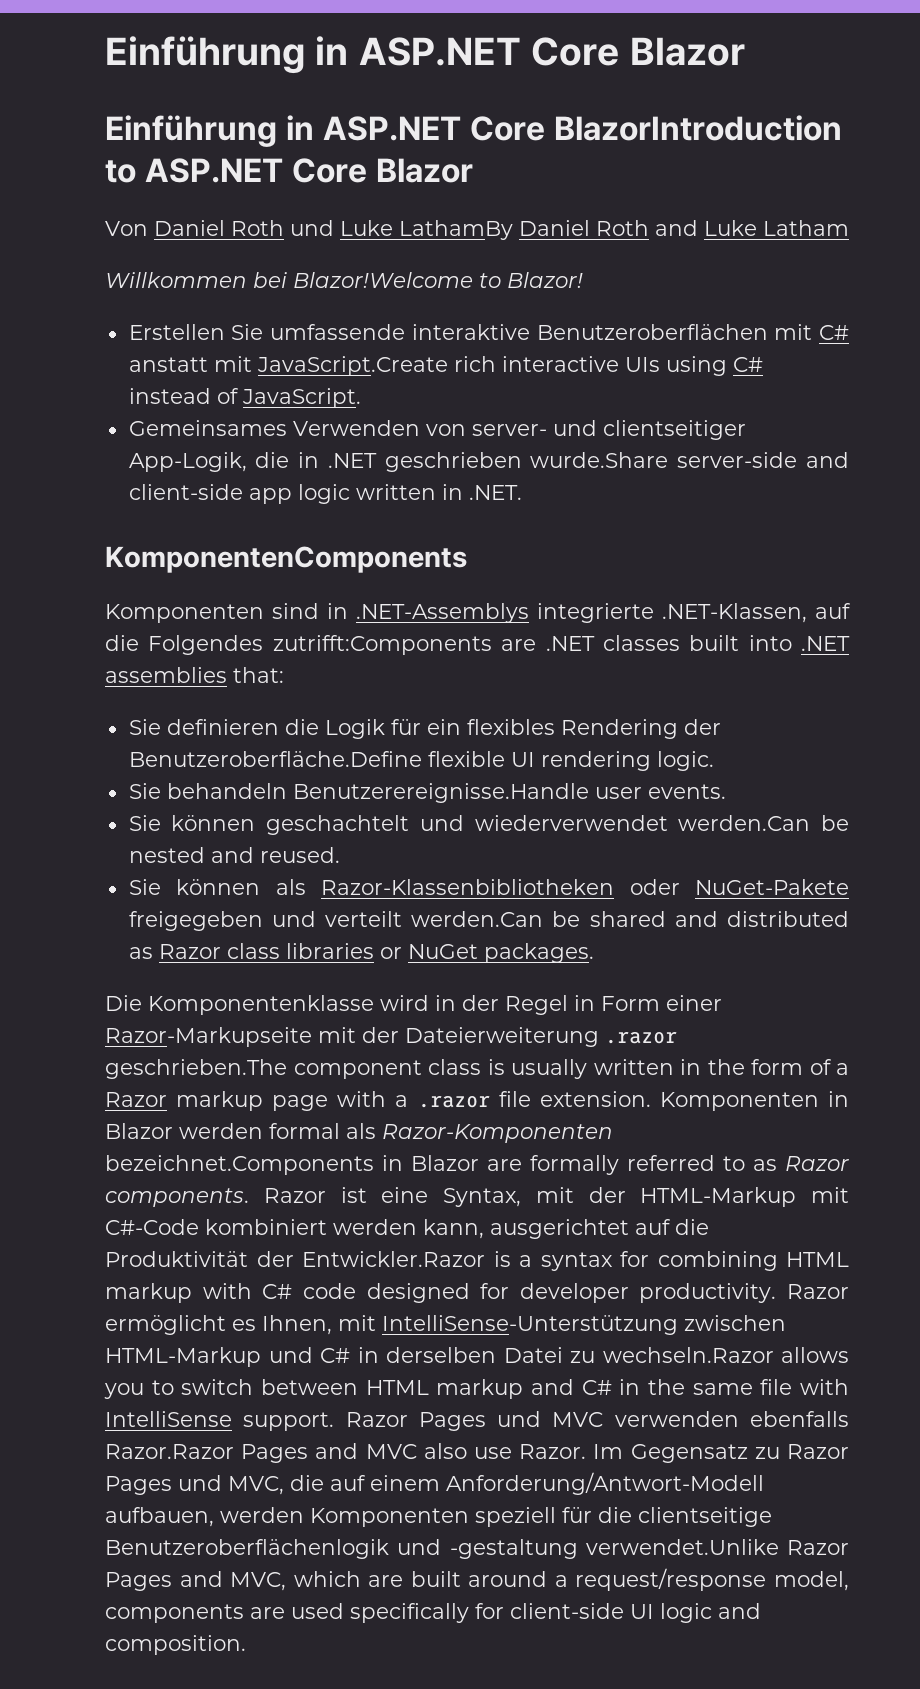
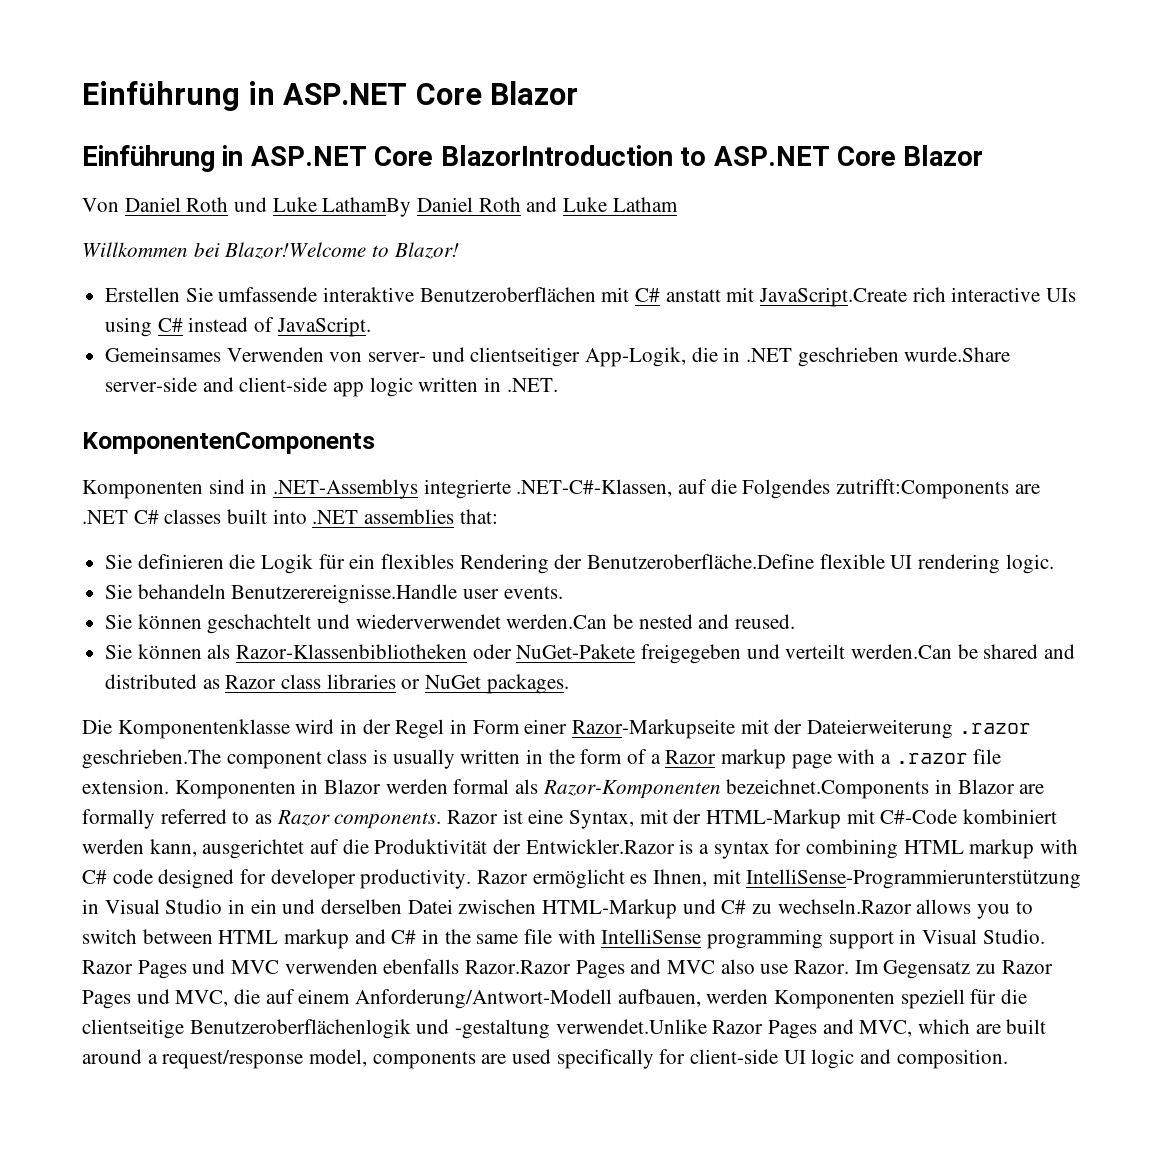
[662,603,807,623] .NET-Klassen, -> [516,479,673,497] .NET-C#-Klassen,
(595, 643) none -> [133,510,159,524] C#
[382,1315,678,1335] IntelliSense-Unterstützung -> [746,869,1082,889] [82,899,453,914] IntelliSense-Programmierunterstützung in Visual Studio in ein und derselben Datei
[357,1347,563,1363] in derselben Datei -> (747, 907) none
[243,1412,335,1431] support. -> [707,929,1045,949] programming support in Visual Studio.

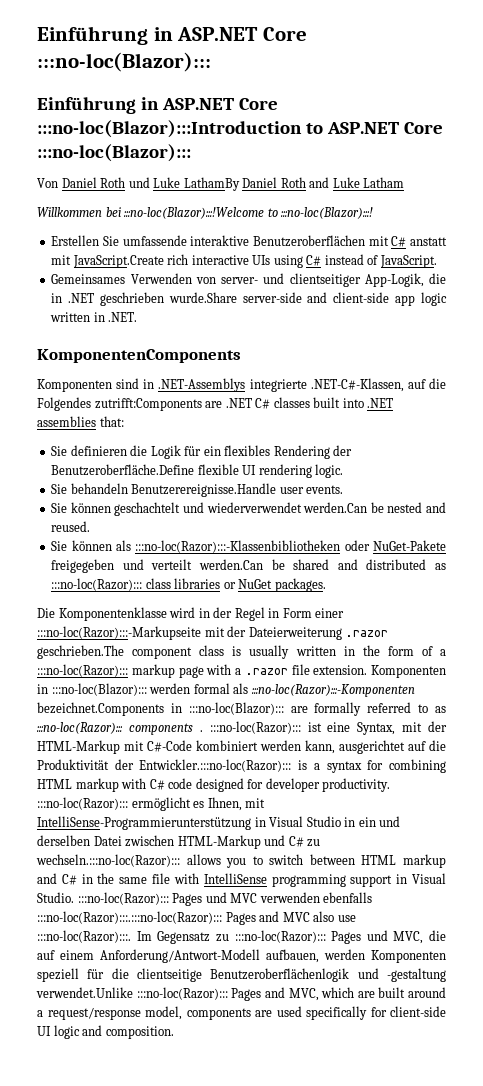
[82,81,578,111] [82,145,673,172] Einführung in ASP.NET Core Blazor // Einführung in ASP.NET Core BlazorIntroduction -> [37,26,307,45] [37,52,211,72] [37,97,278,114] [37,120,302,138] Einführung in ASP.NET Core :::no-loc(Blazor)::: // Einführung in ASP.NET Core :::no-loc(Blazor):::Introduction
[903,145,984,166] Blazor -> [37,144,191,162] :::no-loc(Blazor):::
[224,242,459,259] Blazor!Welcome to Blazor! -> [124,207,374,219] :::no-loc(Blazor):::!Welcome to :::no-loc(Blazor):::!
[236,644,468,659] Razor-Klassenbibliotheken -> [135,540,341,553] :::no-loc(Razor):::-Klassenbibliotheken
[225,675,277,689] Razor -> [51,578,143,591] :::no-loc(Razor):::
[572,719,736,739] Razor-Markupseite -> [37,626,201,640] :::no-loc(Razor):::-Markupseite
[665,750,717,764] Razor -> [37,664,128,677] :::no-loc(Razor):::
[324,779,382,794] Blazor -> [51,683,147,696] :::no-loc(Blazor):::
[542,780,721,799] Razor-Komponenten -> [251,684,415,697] :::no-loc(Razor):::-Komponenten
[957,779,1015,794] Blazor -> [188,702,284,715] :::no-loc(Blazor):::
[276,810,499,829] Razor components. Razor -> [37,721,301,735] :::no-loc(Razor)::: components . :::no-loc(Razor):::
[525,839,675,854] Entwickler.Razor -> [139,759,292,772] Entwickler.:::no-loc(Razor):::
[477,870,529,884] Razor -> [37,797,128,810] :::no-loc(Razor):::
[777,899,912,914] wechseln.Razor -> [36,854,180,867] wechseln.:::no-loc(Razor):::
[82,960,133,974] Razor -> [77,892,169,905] :::no-loc(Razor):::
[465,960,572,974] Razor.Razor -> [37,911,222,924] :::no-loc(Razor):::.:::no-loc(Razor):::
[794,960,850,974] Razor. -> [37,930,131,943] :::no-loc(Razor):::.
[1001,960,1053,974] Razor -> [234,930,326,943] :::no-loc(Razor):::
[712,1020,764,1034] Razor -> [136,987,228,1000] :::no-loc(Razor):::

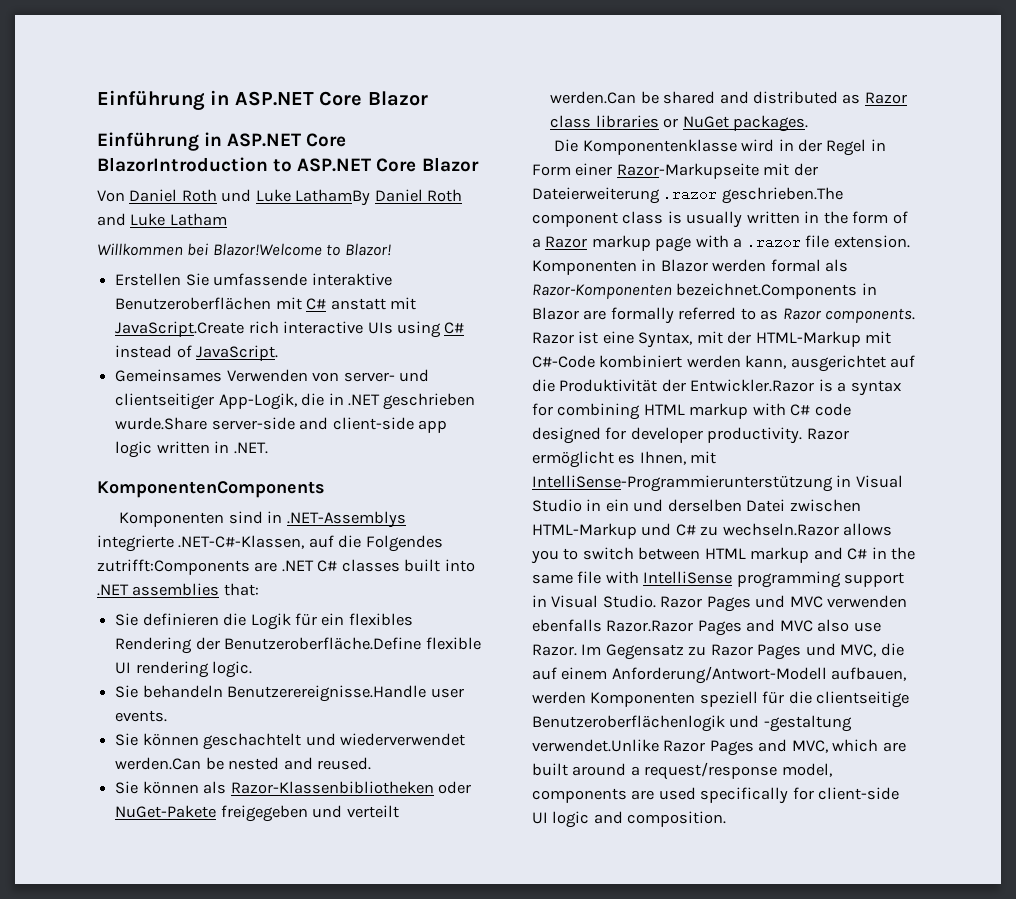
[37,26,307,45] [37,52,211,72] [37,97,278,114] [37,120,302,138] Einführung in ASP.NET Core :::no-loc(Blazor)::: // Einführung in ASP.NET Core :::no-loc(Blazor):::Introduction -> [97,90,428,111] [97,132,347,151] [97,157,268,172] Einführung in ASP.NET Core Blazor // Einführung in ASP.NET Core BlazorIntroduction
[37,144,191,162] :::no-loc(Blazor)::: -> [421,157,479,172] Blazor
[124,207,374,219] :::no-loc(Blazor):::!Welcome to :::no-loc(Blazor):::! -> [212,243,391,256] Blazor!Welcome to Blazor!
[135,540,341,553] :::no-loc(Razor):::-Klassenbibliotheken -> [230,781,434,794] Razor-Klassenbibliotheken
[51,578,143,591] :::no-loc(Razor)::: -> [864,92,907,104] Razor
[37,626,201,640] :::no-loc(Razor):::-Markupseite -> [616,163,759,179] Razor-Markupseite
[37,664,128,677] :::no-loc(Razor)::: -> [545,236,588,248] Razor
[51,683,147,696] :::no-loc(Blazor)::: -> [660,259,708,272] Blazor
[251,684,415,697] :::no-loc(Razor):::-Komponenten -> [532,284,672,299] Razor-Komponenten
[188,702,284,715] :::no-loc(Blazor)::: -> [532,307,579,320] Blazor
[37,721,301,735] :::no-loc(Razor)::: components . :::no-loc(Razor)::: -> [782,308,916,323] [532,332,574,344] Razor components. Razor
[139,759,292,772] Entwickler.:::no-loc(Razor)::: -> [690,379,815,392] Entwickler.Razor
[37,797,128,810] :::no-loc(Razor)::: -> [806,428,849,440] Razor
[36,854,180,867] wechseln.:::no-loc(Razor)::: -> [722,523,839,536] wechseln.Razor
[77,892,169,905] :::no-loc(Razor)::: -> [660,596,703,608] Razor
[37,911,222,924] :::no-loc(Razor):::.:::no-loc(Razor)::: -> [606,620,694,632] Razor.Razor
[37,930,131,943] :::no-loc(Razor):::. -> [532,644,577,656] Razor.
[234,930,326,943] :::no-loc(Razor)::: -> [710,644,753,656] Razor
[136,987,228,1000] :::no-loc(Razor)::: -> [663,740,706,752] Razor

